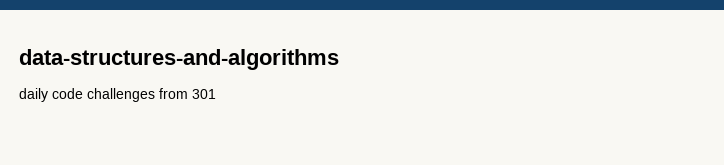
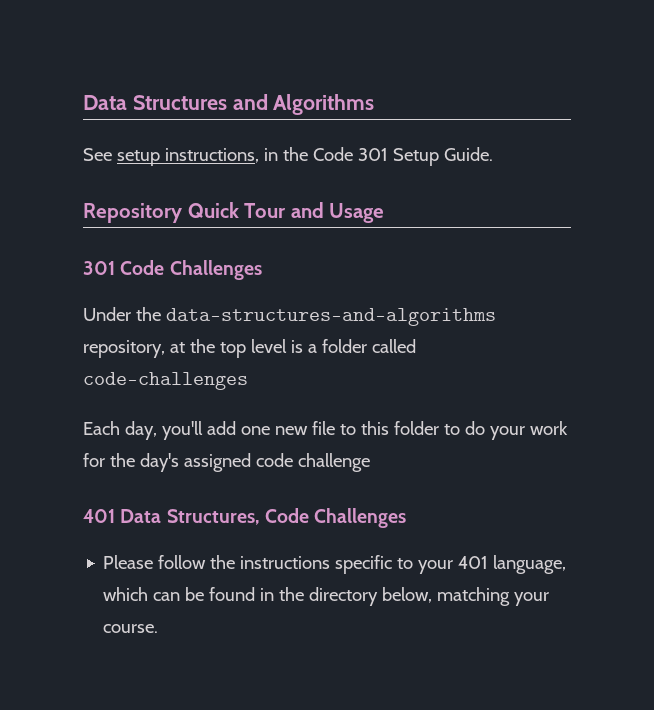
[19,49,339,70] [19,88,216,102] data-structures-and-algorithms // daily code challenges from 301 -> [83,94,375,115] [83,147,493,166] [83,202,385,223] [83,260,262,280] [83,307,496,326] [83,339,416,358] [83,372,248,390] [83,421,568,440] [83,453,370,472] [83,508,407,528] [103,555,567,574] [103,587,550,606] [103,624,159,633] Data Structures and Algorithms // See setup instructions, in the Code 301 Setup Guide. // Repository Quick Tour and Usage // 301 Code Challenges // Under the data-structures-and-algorithms repository, at the top level is a folder called code-challenges // Each day, you'll add one new file to this folder to do your work for the day's assigned code challenge // 401 Data Structures, Code Challenges // Please follow the instructions specific to your 401 language, which can be found in the directory below, matching your course.

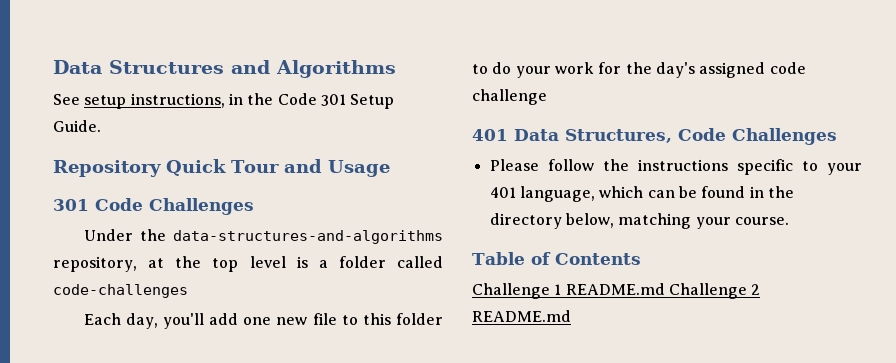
(159, 628) none -> [472,252,641,265] [472,283,761,299] [472,310,571,322] // Table of Contents // Challenge 1 README.md Challenge 2 README.md

